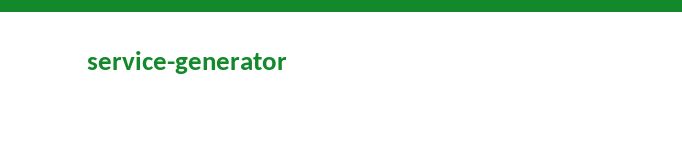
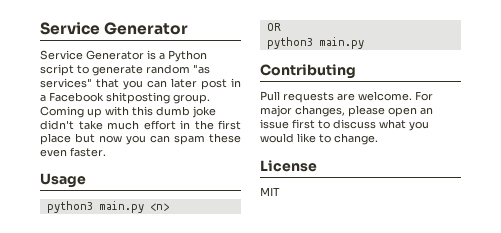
[87,51,287,74] service-generator -> [40,22,189,35] [40,50,207,62] [40,64,210,76] [40,78,241,90] [40,92,210,104] [40,106,216,118] [40,120,241,130] [40,133,241,145] [40,147,106,157] [40,173,86,188] [46,201,169,213] [266,23,281,31] [266,37,364,49] [260,64,356,79] [260,91,433,103] [260,105,433,117] [260,119,429,131] [260,133,378,145] [260,160,317,172] [260,187,280,196] Service Generator // Service Generator is a Python script to generate random "as services" that you can later post in a Facebook shitposting group. Coming up with this dumb joke didn't take much effort in the first place but now you can spam these even faster. // Usage // python3 main.py <n> // OR // python3 main.py // Contributing // Pull requests are welcome. For major changes, please open an issue first to discuss what you would like to change. // License // MIT

